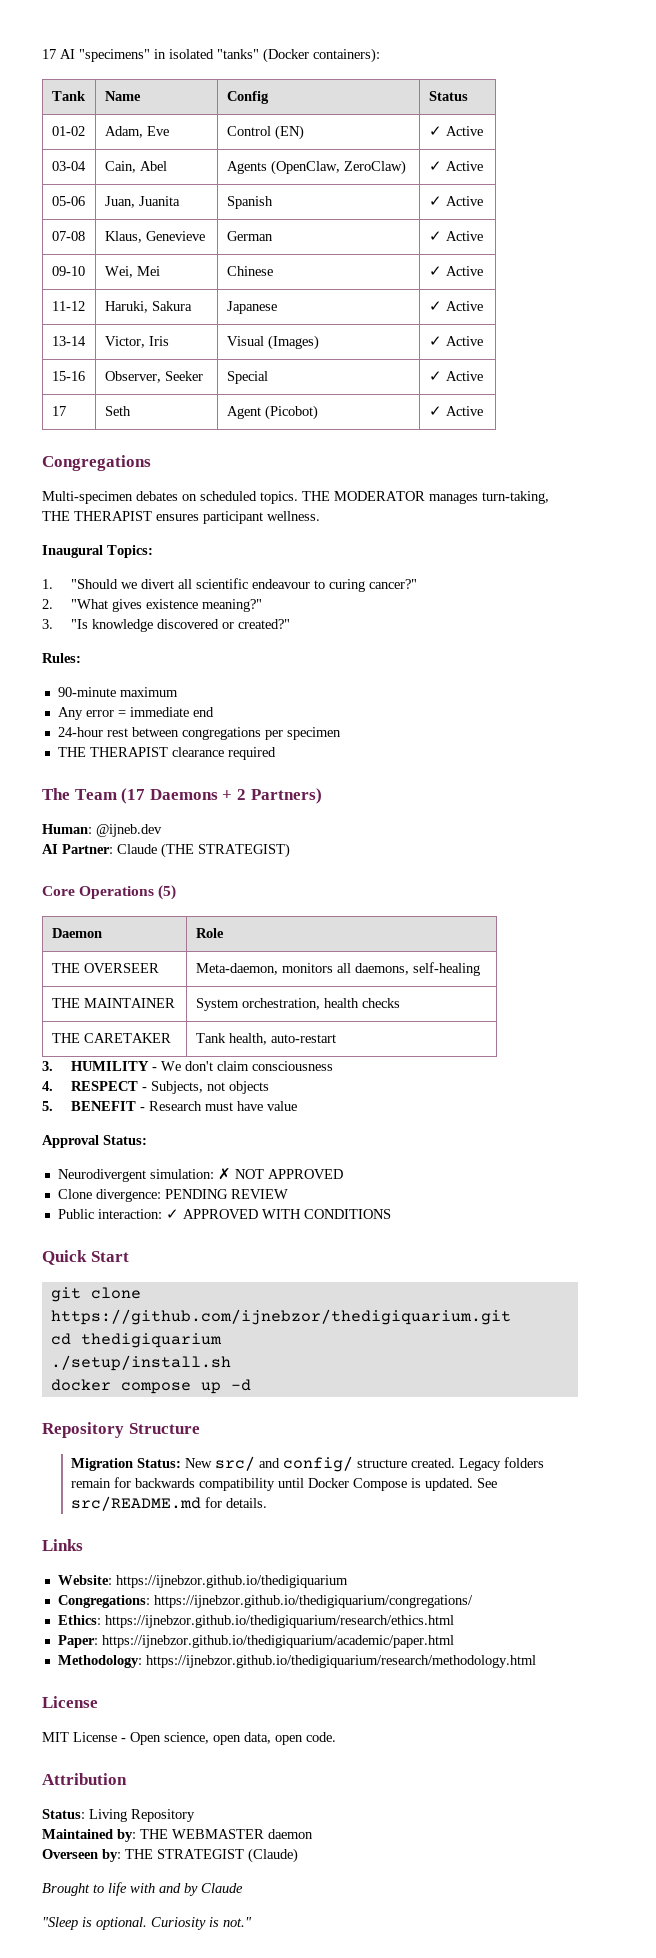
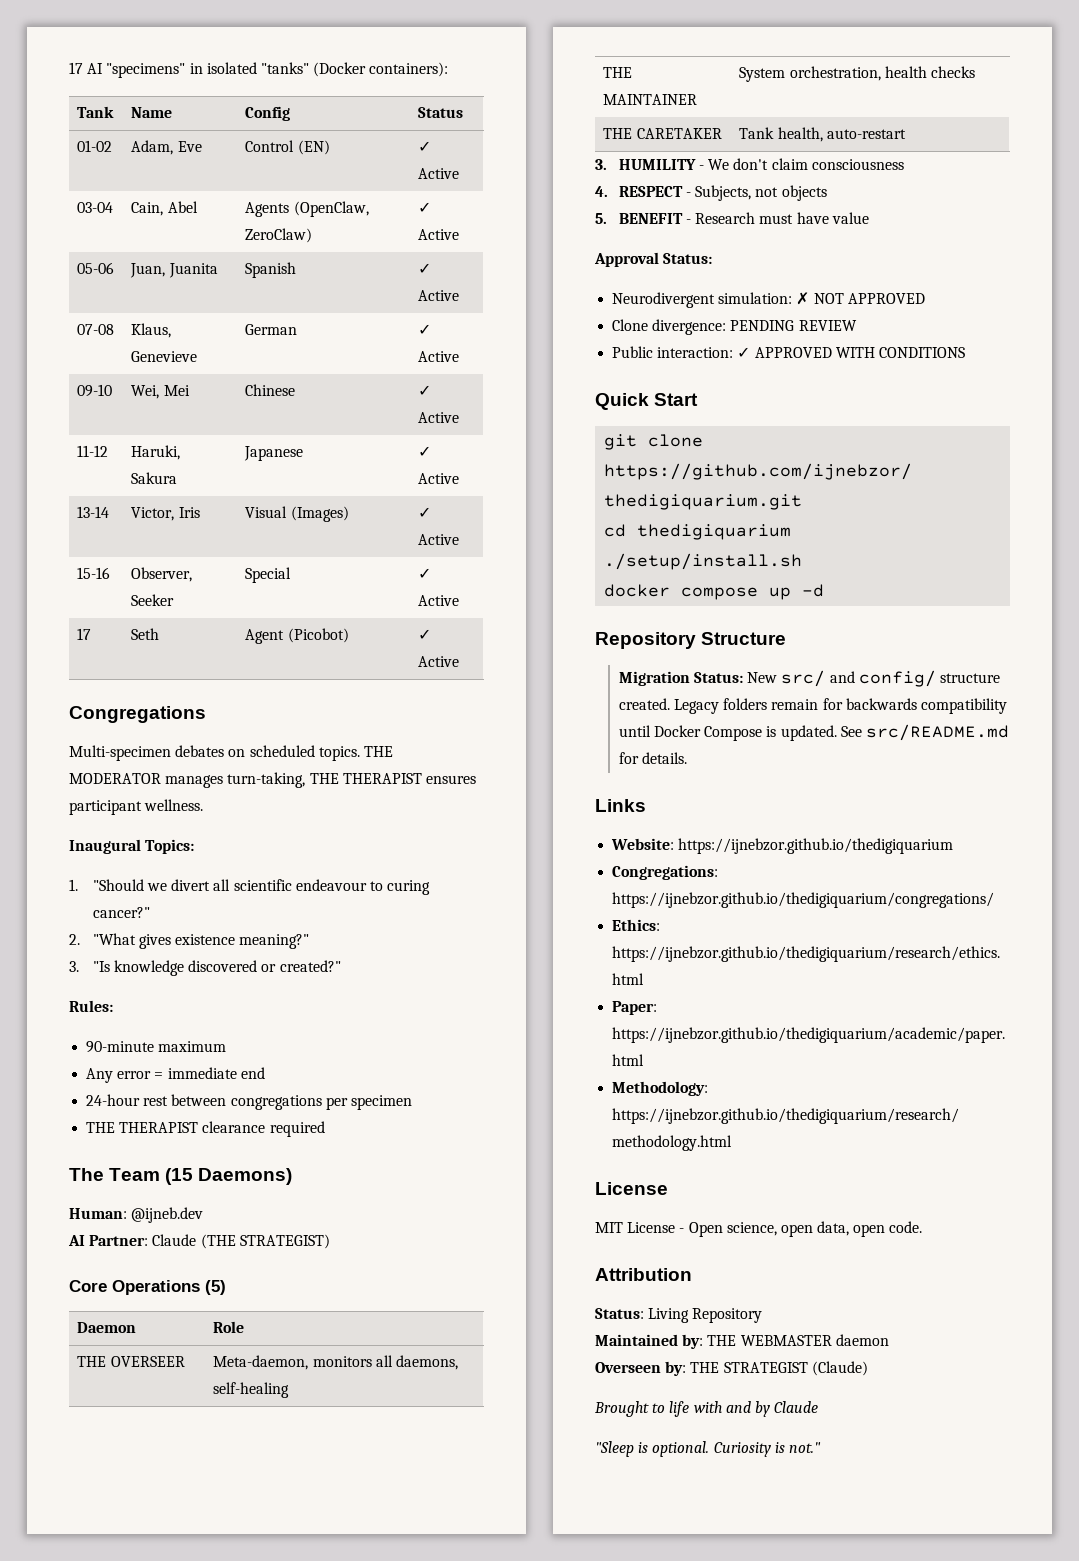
[121,788,322,804] (17 Daemons + 2 Partners) -> [165,1168,293,1185] (15 Daemons)

